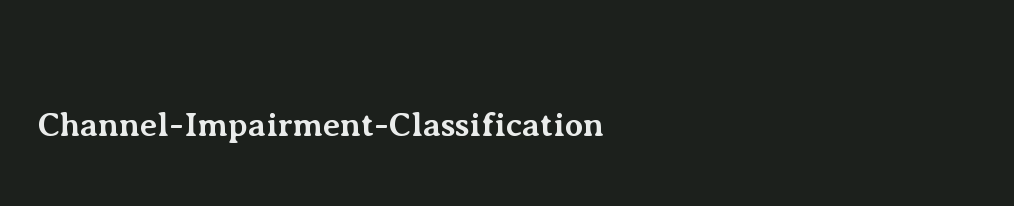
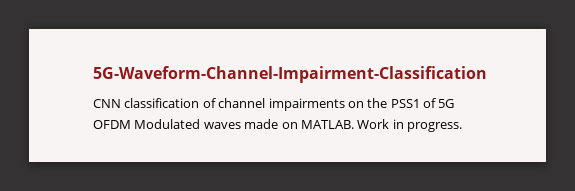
[38,112,604,143] Channel-Impairment-Classification -> [93,66,487,83] [93,98,455,111] [93,119,462,132] 5G-Waveform-Channel-Impairment-Classification // CNN classification of channel impairments on the PSS1 of 5G OFDM Modulated waves made on MATLAB. Work in progress.

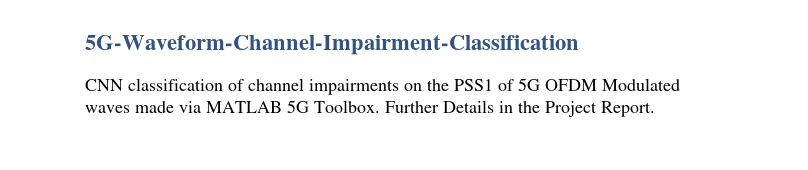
[281,119,462,132] on MATLAB. Work in progress. -> [179,100,655,117] via MATLAB 5G Toolbox. Further Details in the Project Report.

